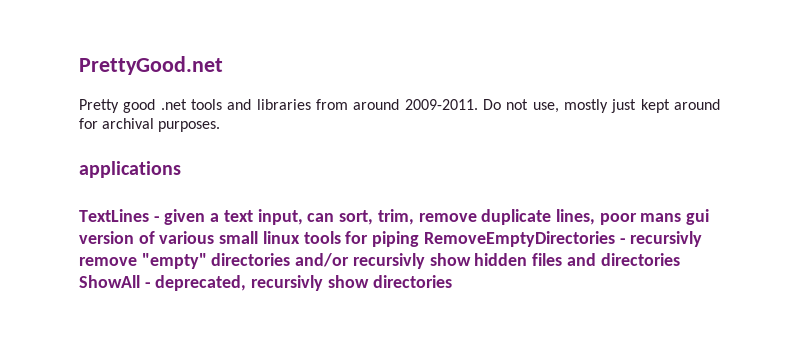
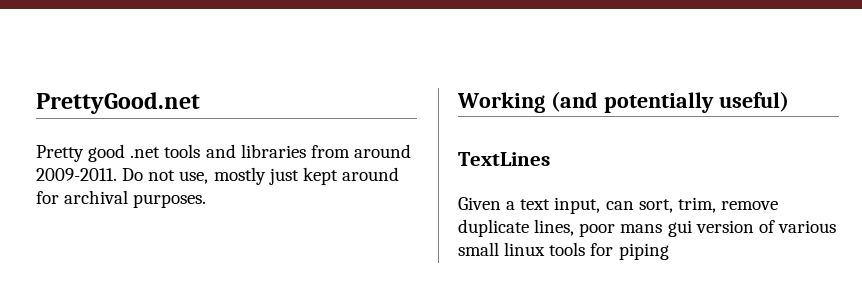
[79,161,181,178] applications -> [457,91,789,113] Working (and potentially useful)
[153,209,206,225] - given -> [458,197,501,210] // Given
[423,231,703,247] [79,253,680,269] [79,275,452,291] RemoveEmptyDirectories - recursivly remove "empty" directories and/or recursivly show hidden files and directories ShowAll - deprecated, recursivly show directories -> (669, 251) none

